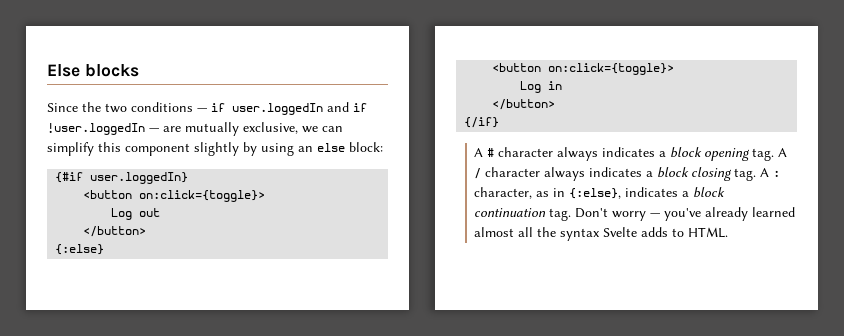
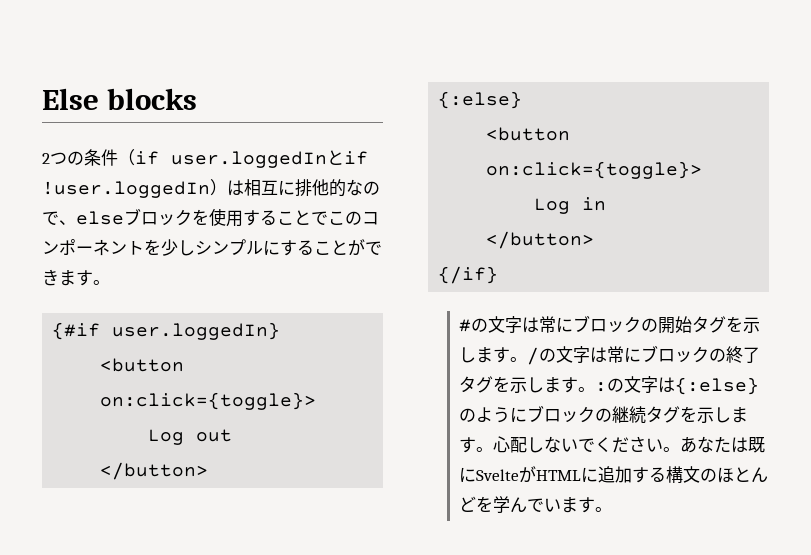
[47,102,207,113] Since the two conditions — -> [42,149,135,166] 2つの条件（
[327,102,349,112] and -> [327,150,344,165] と
[149,122,343,136] [47,142,383,156] — are mutually exclusive, we can simplify this component slightly by using an else block: -> [210,179,380,197] [42,208,379,227] [42,239,382,256] [42,269,110,286] ）は相互に排他的なので、elseブロックを使用することでこのコンポーネントを少しシンプルにすることができます。
[474,147,788,161] [474,167,781,181] [474,187,726,199] [474,207,796,221] [474,227,729,241] A # character always indicates a block opening tag. A / character always indicates a block closing tag. A : character, as in {:else}, indicates a block continuation tag. Don't worry — you've already learned almost all the syntax Svelte adds to HTML. -> [458,315,760,334] [458,345,760,365] [458,376,759,395] [458,405,748,423] [458,436,765,453] [458,466,768,483] [458,496,612,513] #の文字は常にブロックの開始タグを示します。/の文字は常にブロックの終了タグを示します。:の文字は{:else}のようにブロックの継続タグを示します。心配しないでください。あなたは既にSvelteがHTMLに追加する構文のほとんどを学んでいます。

